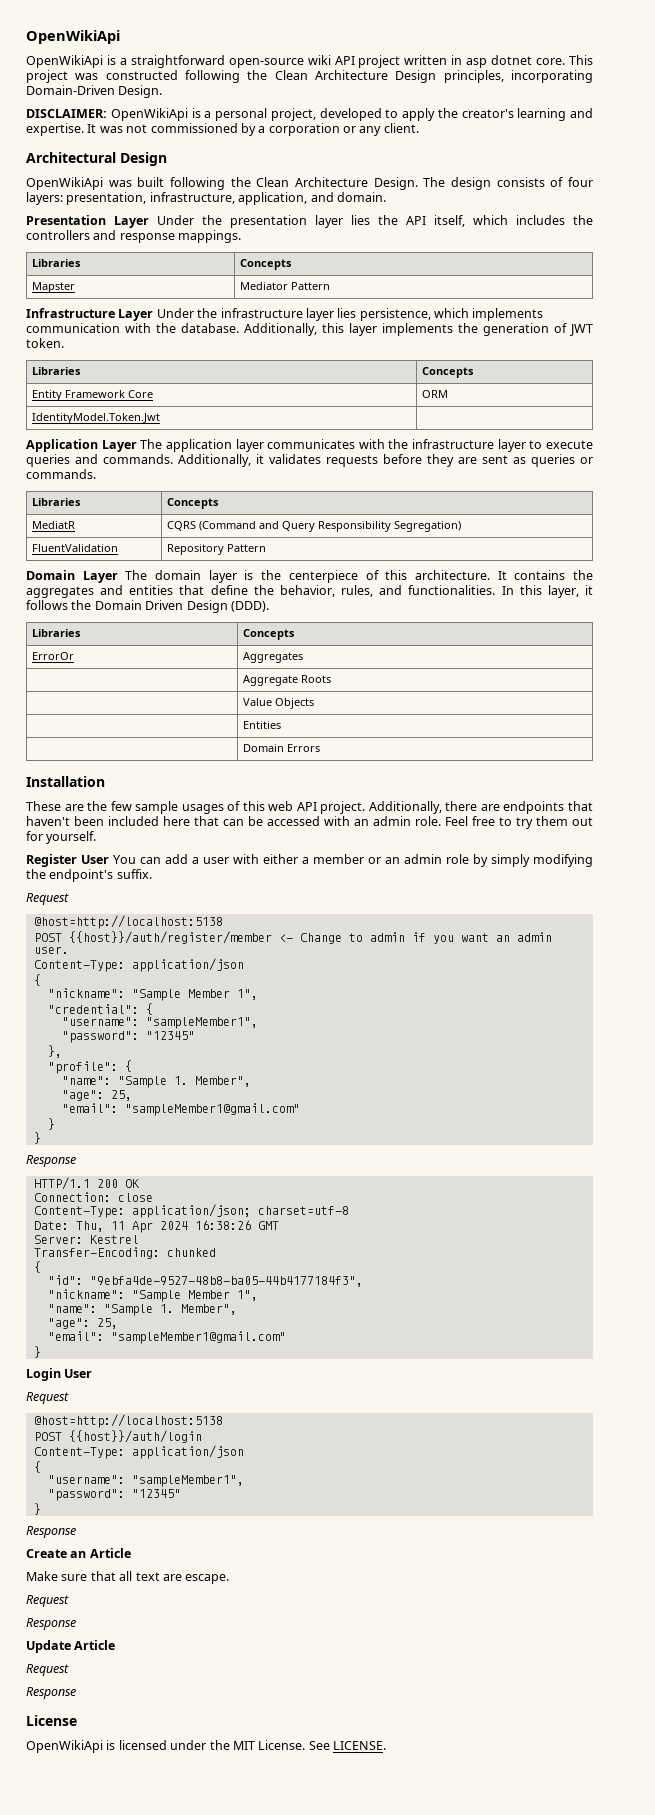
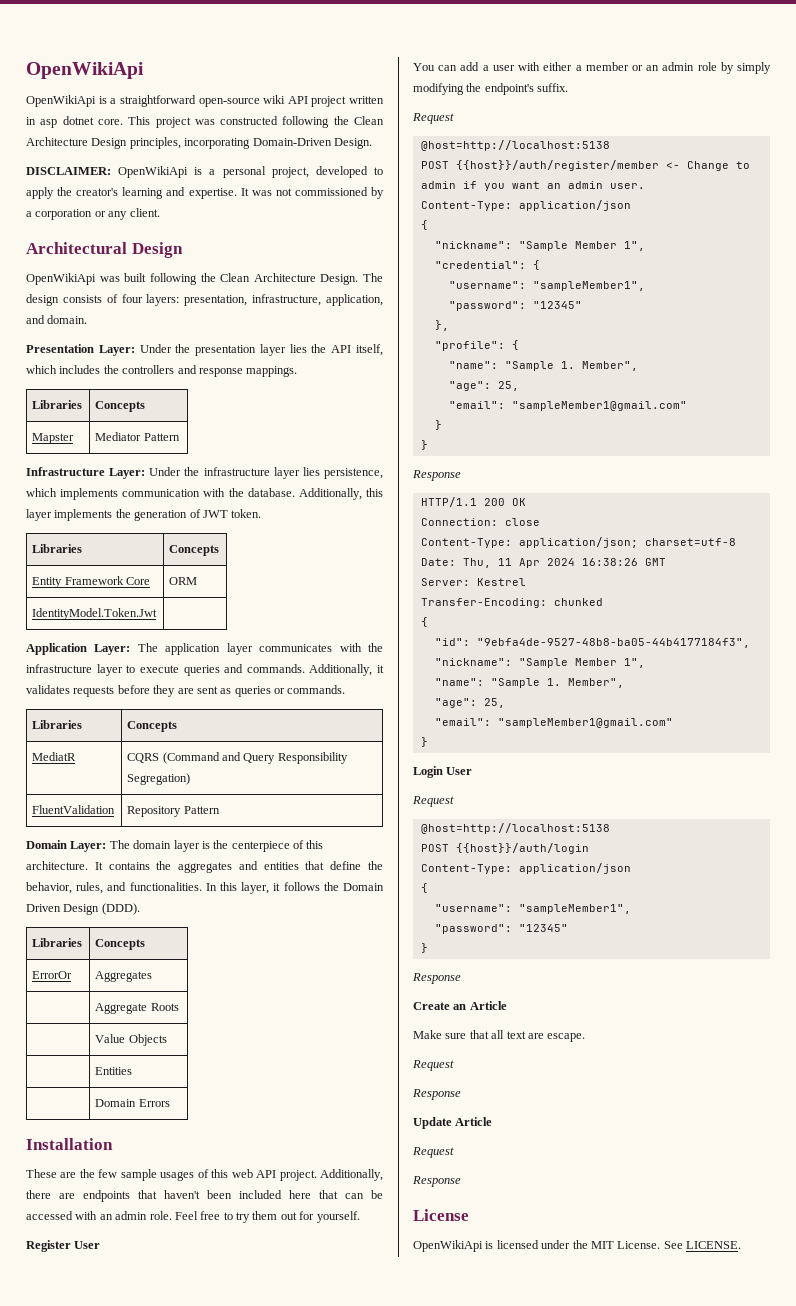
[114,216,149,228] Layer -> [98,345,135,356] Layer:
[118,309,154,321] Layer -> [109,468,146,479] Layer:
[101,440,137,452] Layer -> [94,644,131,655] Layer:
[82,571,118,583] Layer -> [70,841,107,852] Layer:
(109, 859) none -> (101, 1245) //

